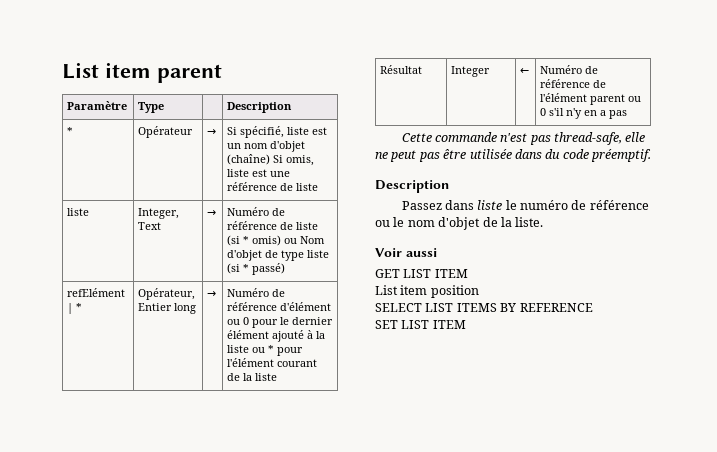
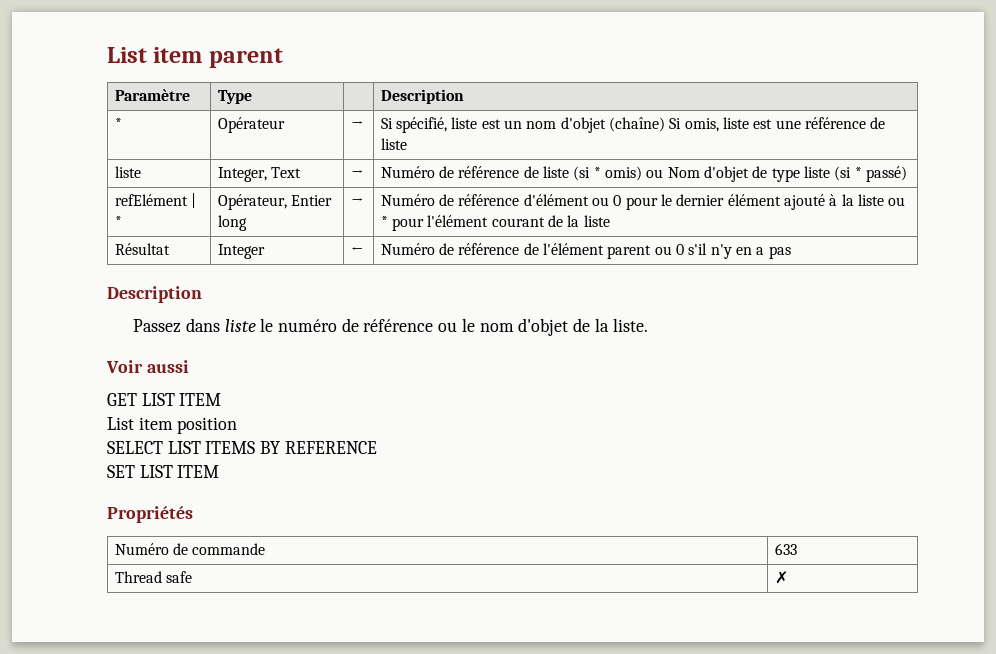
[401,132,646,145] [375,149,651,162] // Cette commande n'est pas thread-safe, elle ne peut pas être utilisée dans du code préemptif. -> (791, 252) none
(466, 324) none -> [107,506,193,523] [114,543,266,555] [774,543,797,555] [114,571,193,583] [774,571,788,584] // Propriétés // Numéro de commande | 633 // Thread safe | ✗

